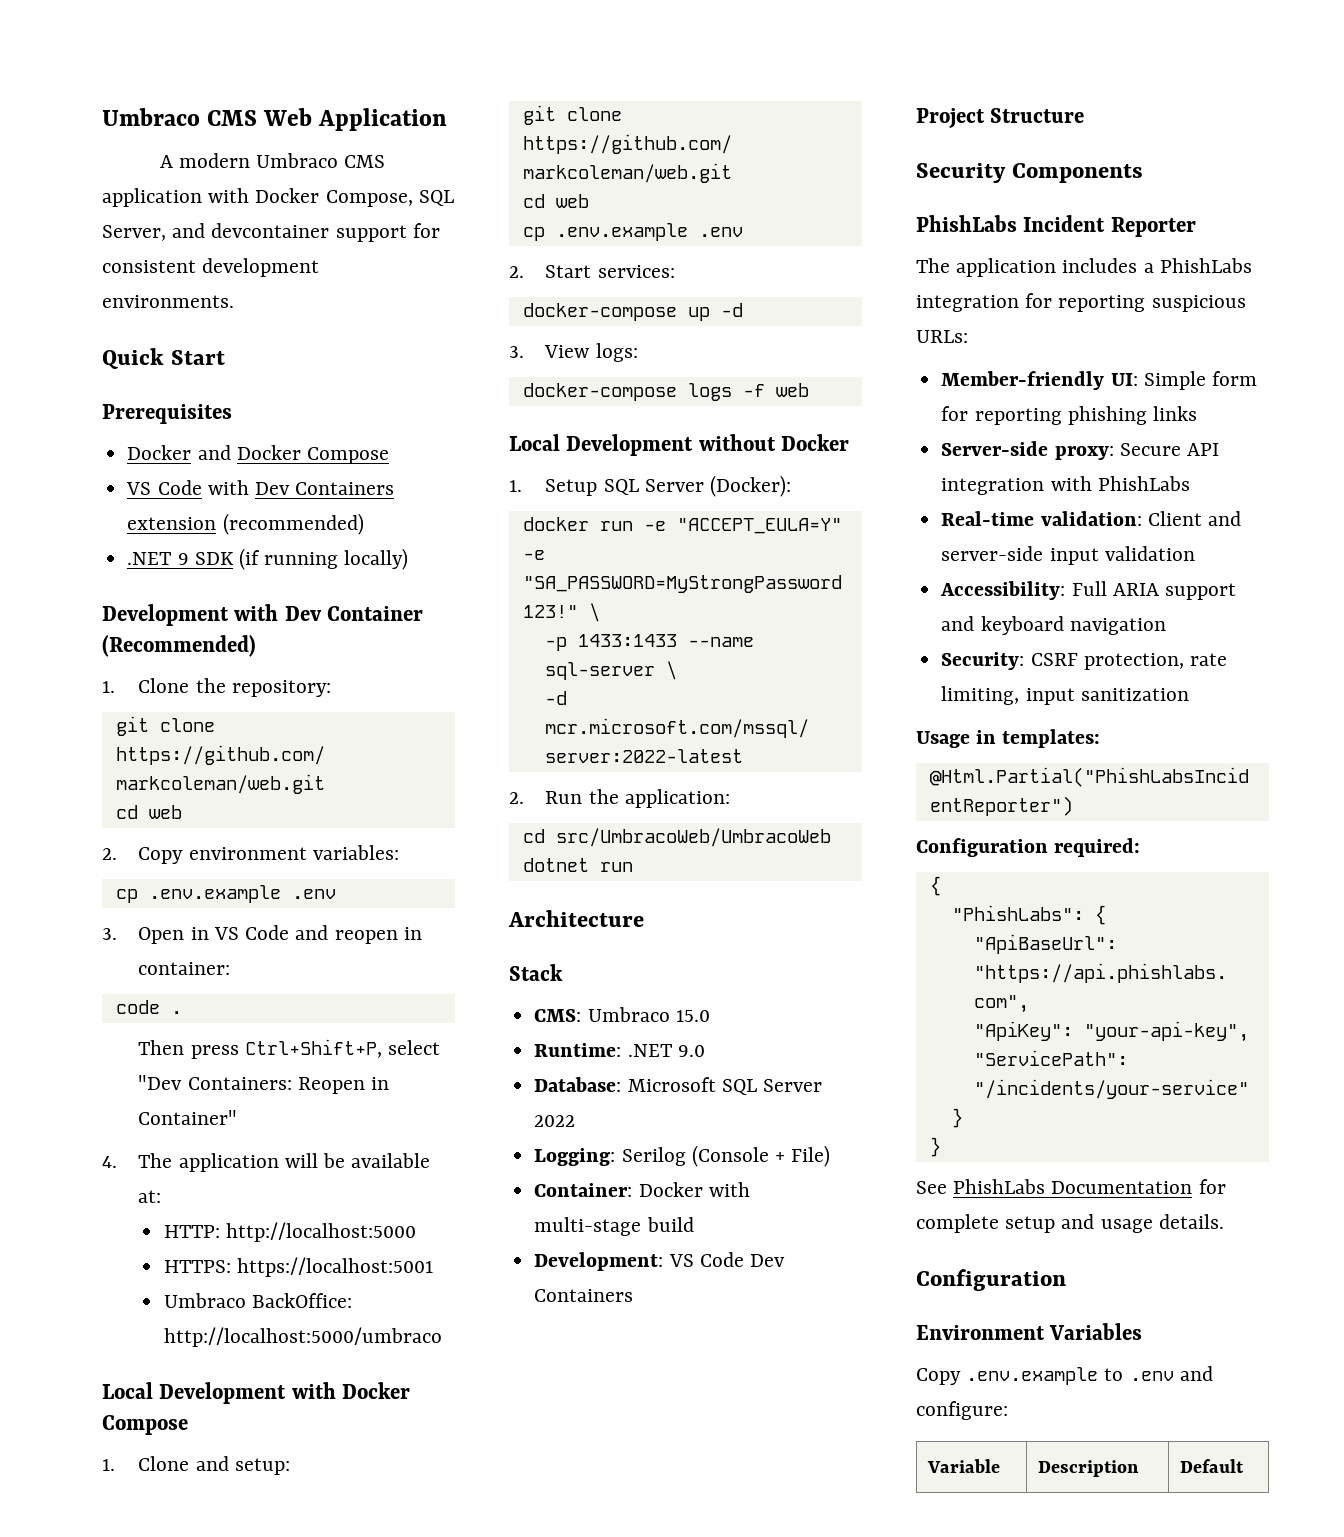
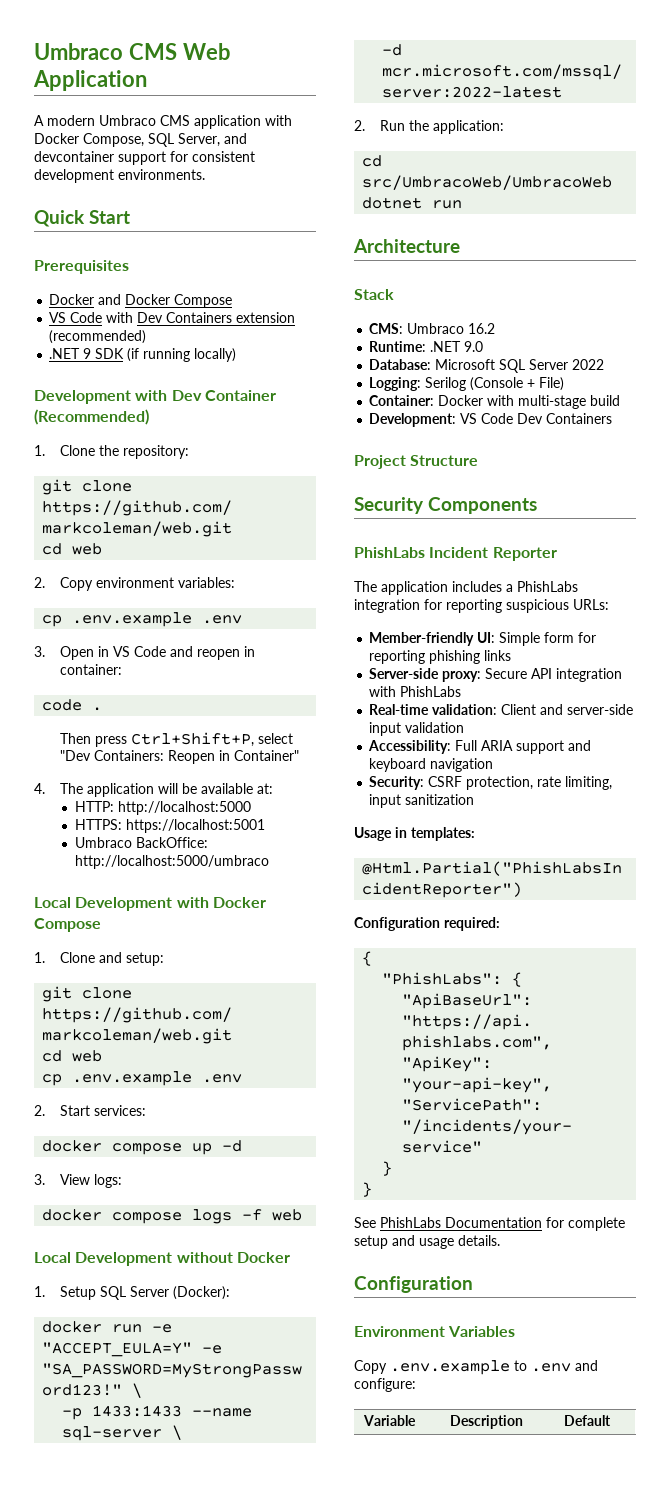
[522,303,677,321] docker-compose -> [42,1140,183,1155] docker compose
[522,383,677,401] docker-compose -> [42,1209,183,1224] docker compose
[675,1010,710,1022] 15.0 -> [468,323,496,334] 16.2

